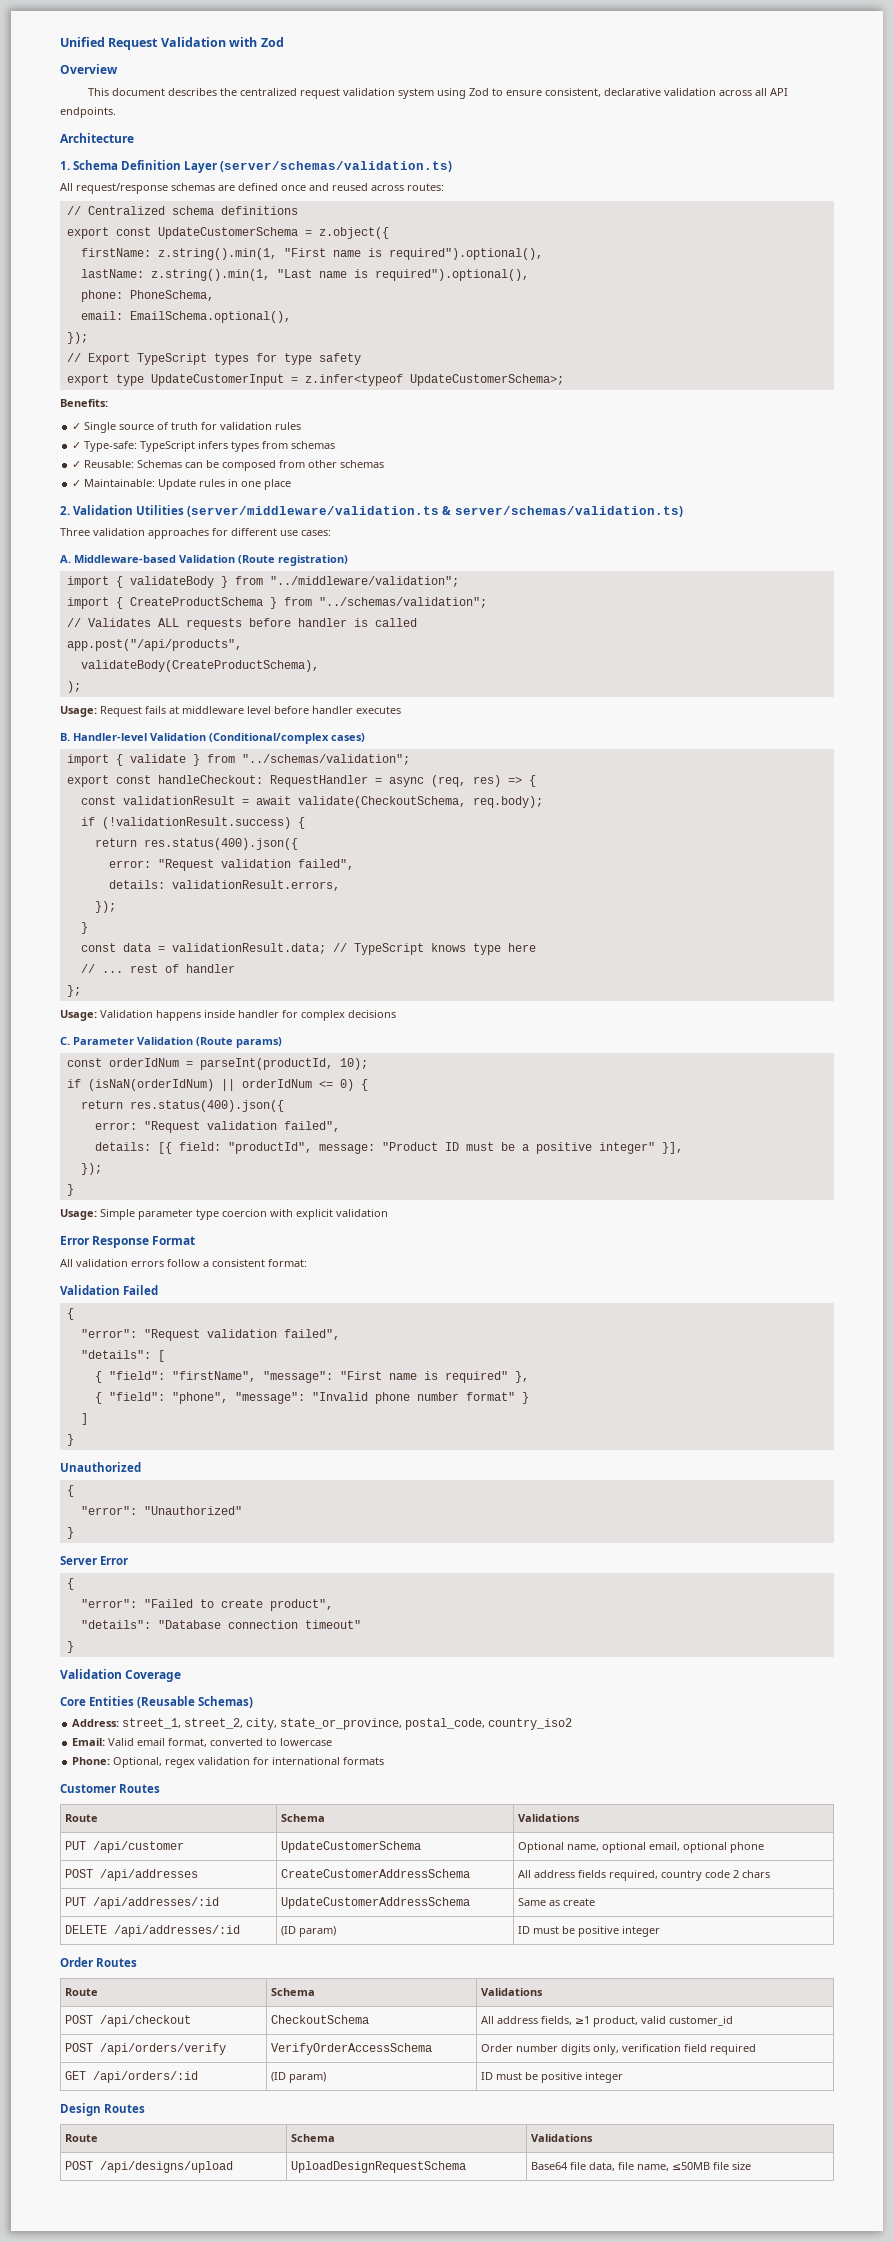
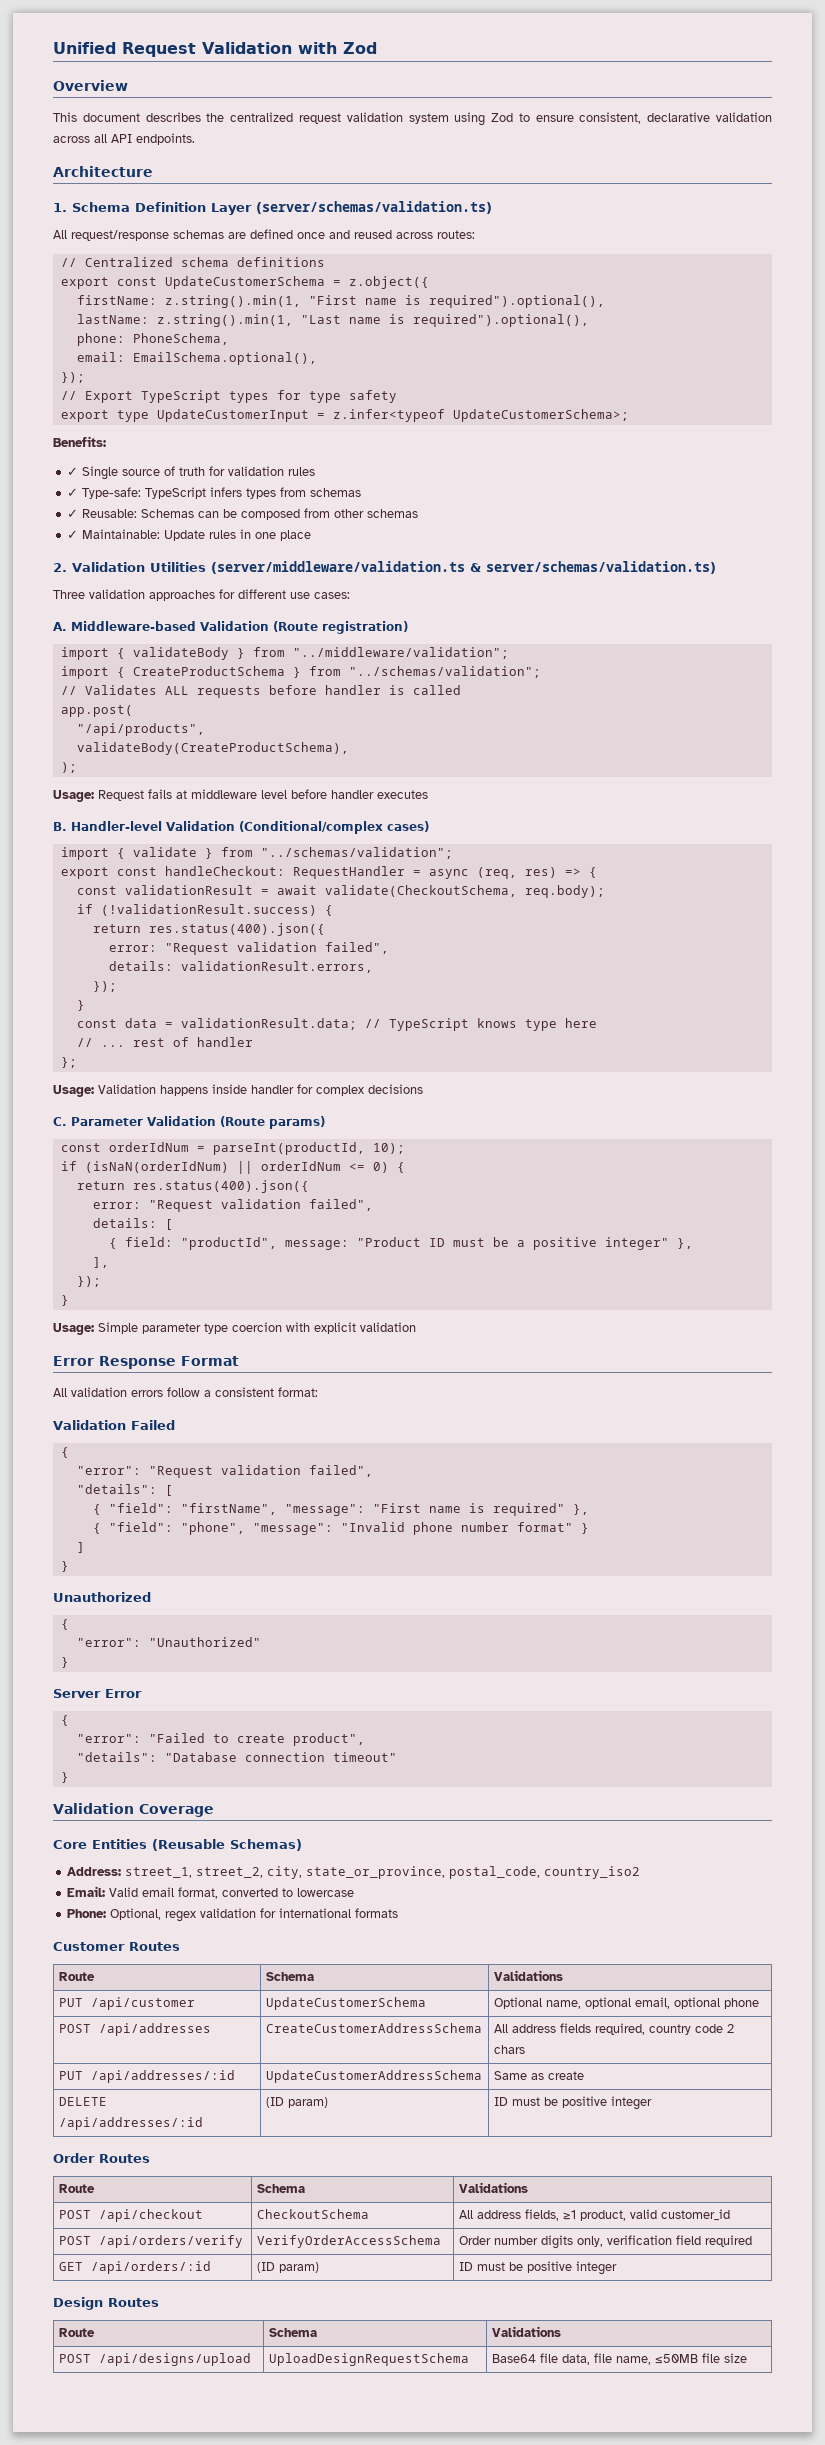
[66,639,242,651] app.post("/api/products", -> [60,705,133,717] [76,723,205,736] app.post( // "/api/products",
[157,1142,172,1154] [{ -> [164,1219,173,1230] [108,1238,117,1249] [ // {
[661,1142,683,1154] }], -> [676,1238,693,1249] [92,1257,109,1268] }, // ],

